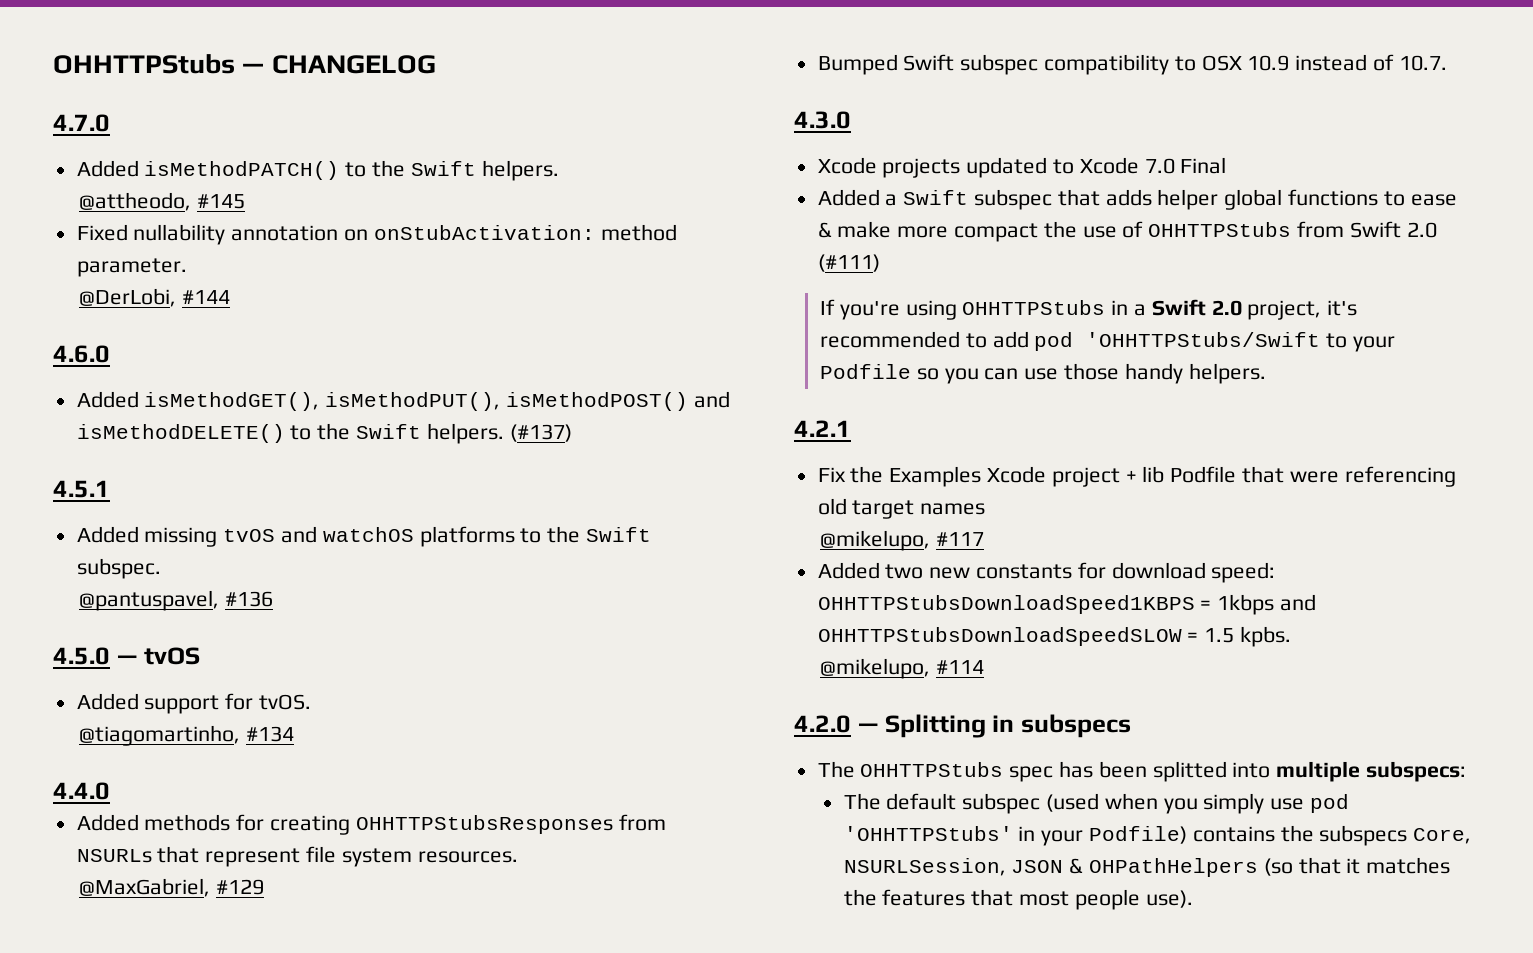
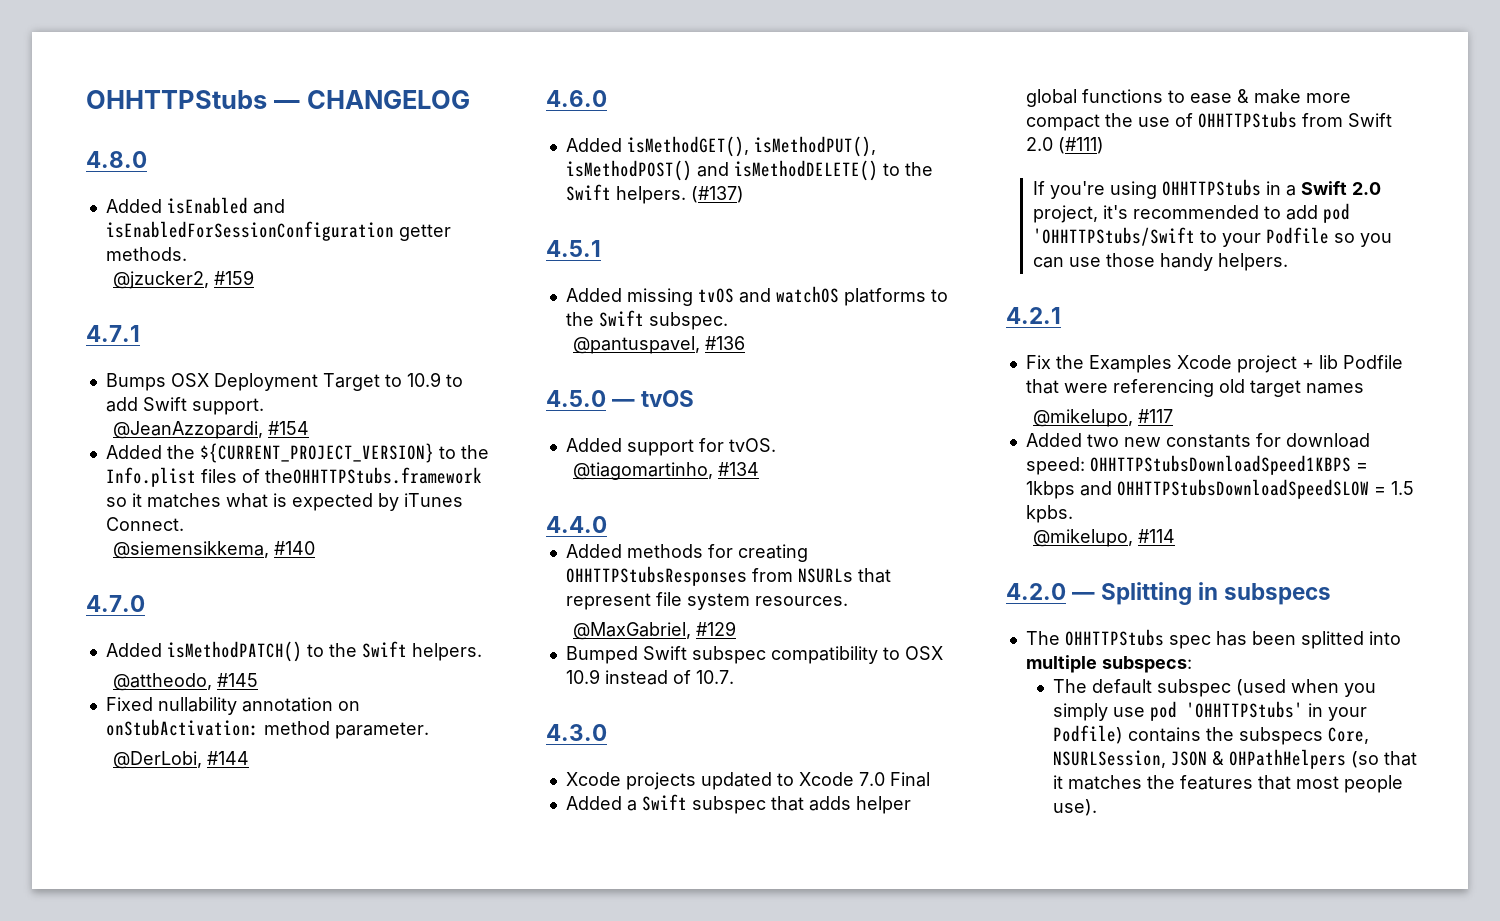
(436, 64) none -> [86,151,147,168] [105,197,285,214] [105,221,451,241] [105,247,187,261] [112,270,254,289] [86,325,140,342] [105,372,463,391] [105,397,264,415] [112,421,309,439] [105,443,489,463] [105,467,482,487] [105,493,463,511] [105,517,184,531] [112,541,315,559] // 4.8.0 // Added isEnabled and isEnabledForSessionConfiguration getter methods. // @jzucker2, #159 // 4.7.1 // Bumps OSX Deployment Target to 10.9 to add Swift support. // @JeanAzzopardi, #154 // Added the ${CURRENT_PROJECT_VERSION} to the Info.plist files of theOHHTTPStubs.framework so it matches what is expected by iTunes Connect. // @siemensikkema, #140

